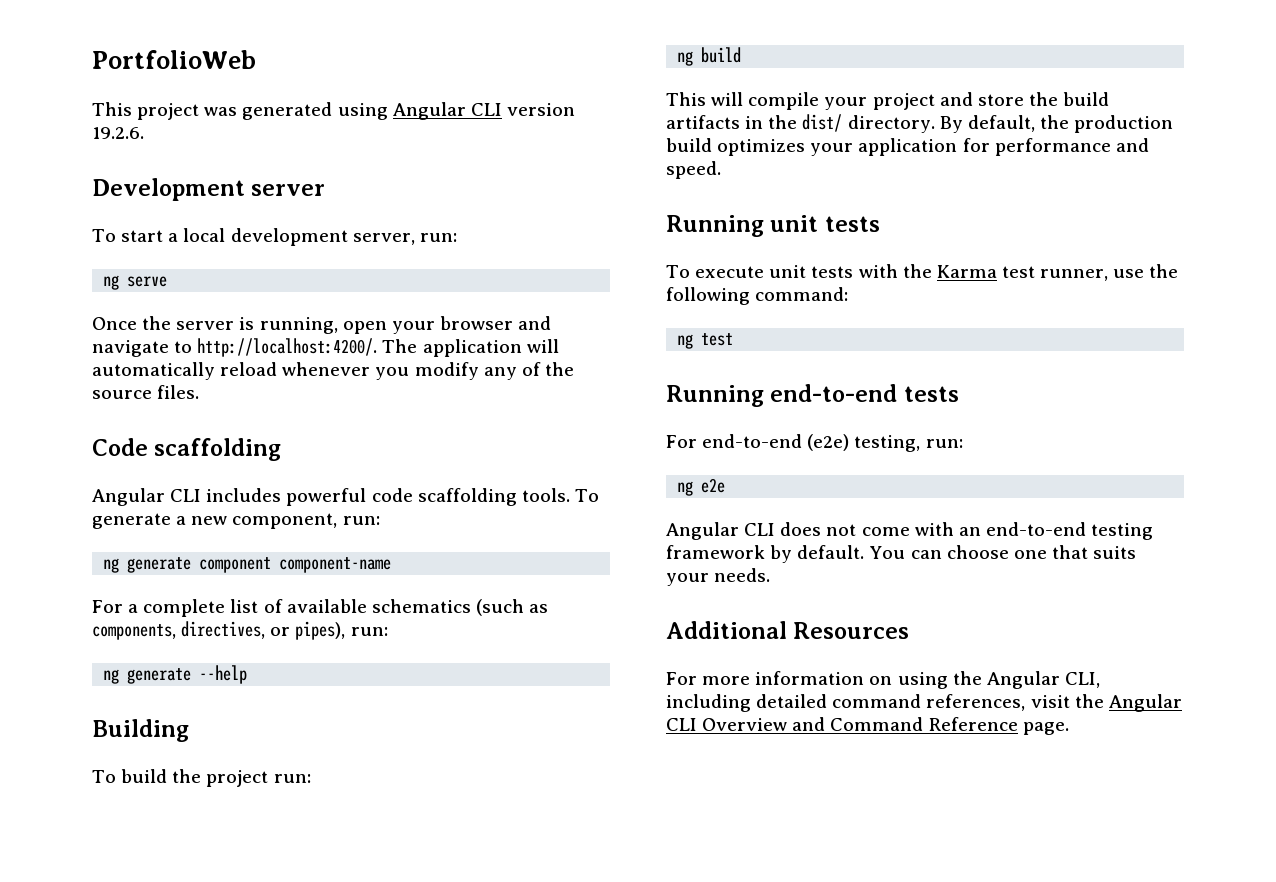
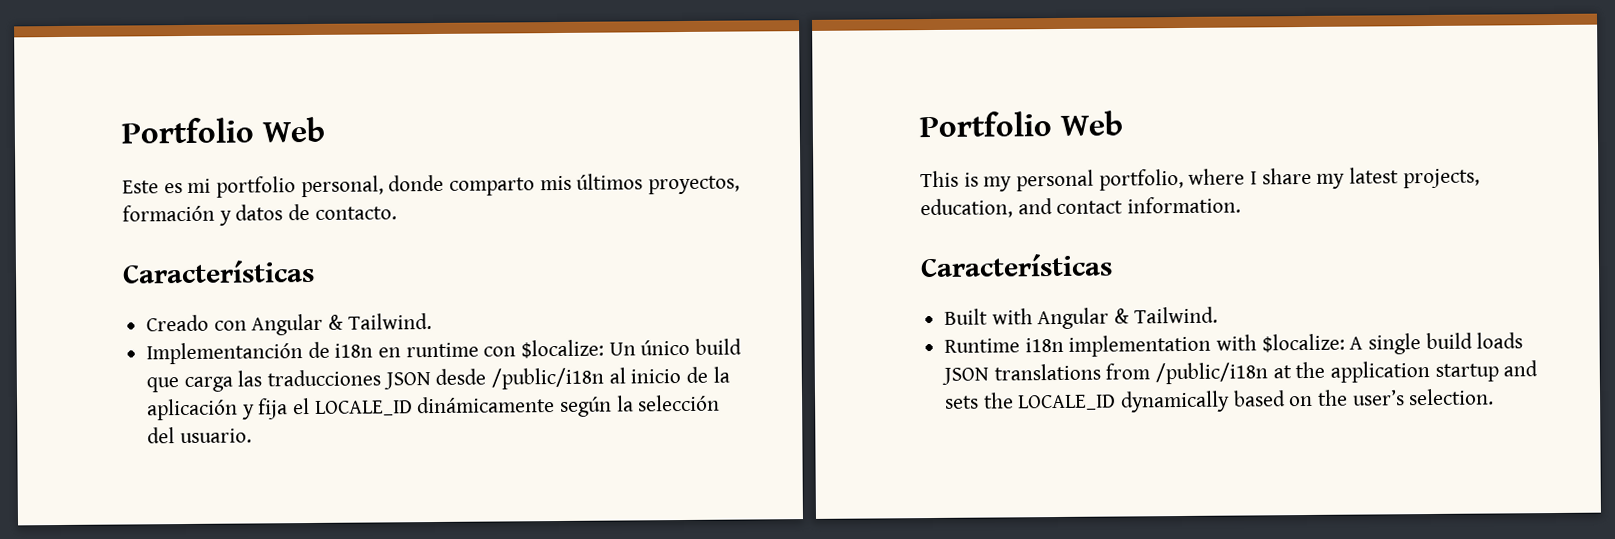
[92,50,256,69] [92,102,575,120] [92,127,144,139] [92,178,326,201] [92,228,457,246] [103,275,168,290] [92,316,552,334] [92,338,559,357] [92,362,574,380] [92,385,200,399] [92,438,282,461] [92,488,599,506] [92,513,380,529] [103,557,392,573] [92,599,549,617] [92,621,388,640] [103,665,248,684] [92,719,189,742] [92,769,311,787] [677,47,742,66] [666,92,1110,110] [666,114,1174,133] [666,138,1149,156] [666,161,721,179] [666,215,880,237] [666,264,1179,281] [666,287,849,305] [677,333,734,349] [666,384,959,407] [666,434,963,452] [677,478,726,496] [666,522,1154,540] [666,545,1137,563] [666,568,771,586] [666,621,910,639] [666,671,1100,689] [666,694,1182,712] [666,717,1069,735] PortfolioWeb // This project was generated using Angular CLI version 19.2.6. // Development server // To start a local development server, run: // ng serve // Once the server is running, open your browser and navigate to http://localhost:4200/. The application will automatically reload whenever you modify any of the source files. // Code scaffolding // Angular CLI includes powerful code scaffolding tools. To generate a new component, run: // ng generate component component-name // For a complete list of available schematics (such as components, directives, or pipes), run: // ng generate --help // Building // To build the project run: // ng build // This will compile your project and store the build artifacts in the dist/ directory. By default, the production build optimizes your application for performance and speed. // Running unit tests // To execute unit tests with the Karma test runner, use the following command: // ng test // Running end-to-end tests // For end-to-end (e2e) testing, run: // ng e2e // Angular CLI does not come with an end-to-end testing framework by default. You can choose one that suits your needs. // Additional Resources // For more information on using the Angular CLI, including detailed command references, visit the Angular CLI Overview and Command Reference page. -> [121,116,325,144] [122,173,741,198] [122,203,397,226] [122,259,315,284] [146,313,432,336] [146,338,743,365] [146,366,730,393] [147,394,721,421] [147,427,252,444] [919,110,1123,138] [920,167,1480,192] [920,196,1242,219] [920,253,1113,278] [944,306,1218,330] [944,332,1524,357] [941,360,1539,385] [945,388,1495,413] Portfolio Web // Este es mi portfolio personal, donde comparto mis últimos proyectos, formación y datos de contacto. // Características // Creado con Angular & Tailwind. // Implementanción de i18n en runtime con $localize: Un único build que carga las traducciones JSON desde /public/i18n al inicio de la aplicación y fija el LOCALE_ID dinámicamente según la selección del usuario. // Portfolio Web // This is my personal portfolio, where I share my latest projects, education, and contact information. // Características // Built with Angular & Tailwind. // Runtime i18n implementation with $localize: A single build loads JSON translations from /public/i18n at the application startup and sets the LOCALE_ID dynamically based on the user’s selection.

